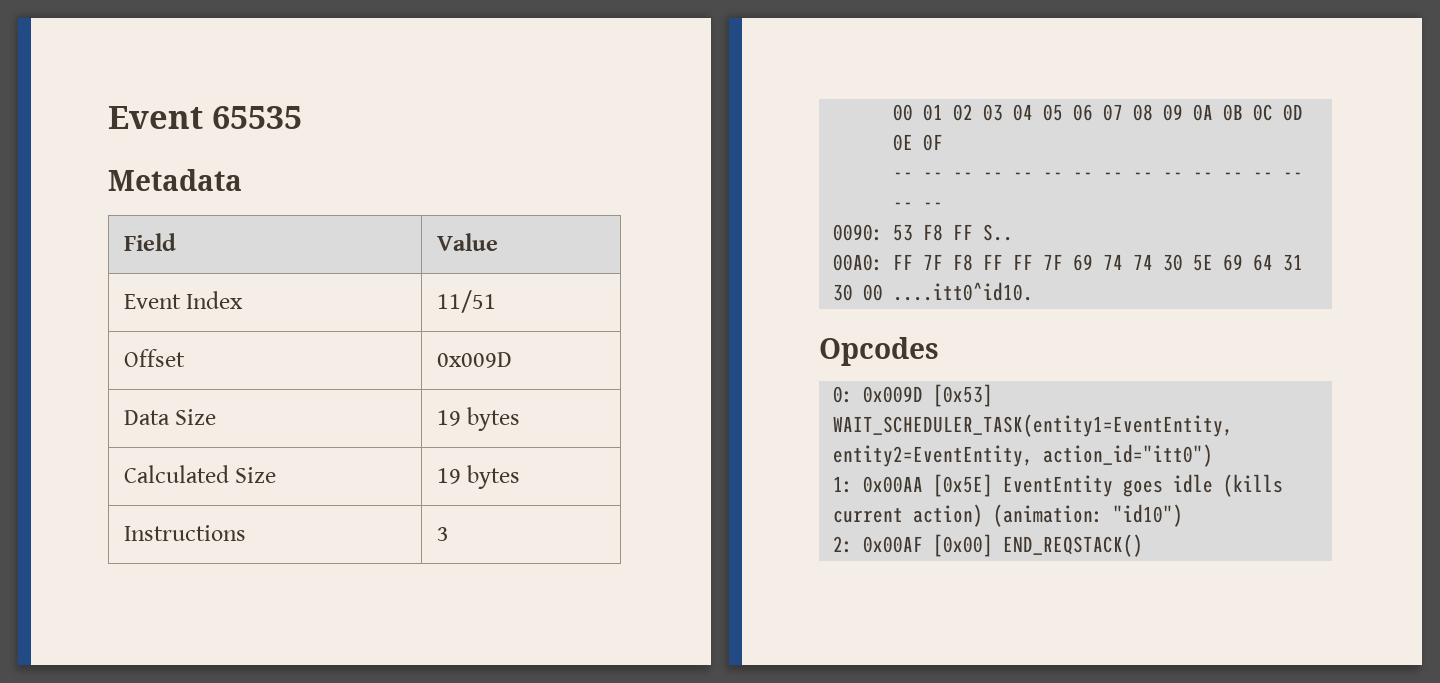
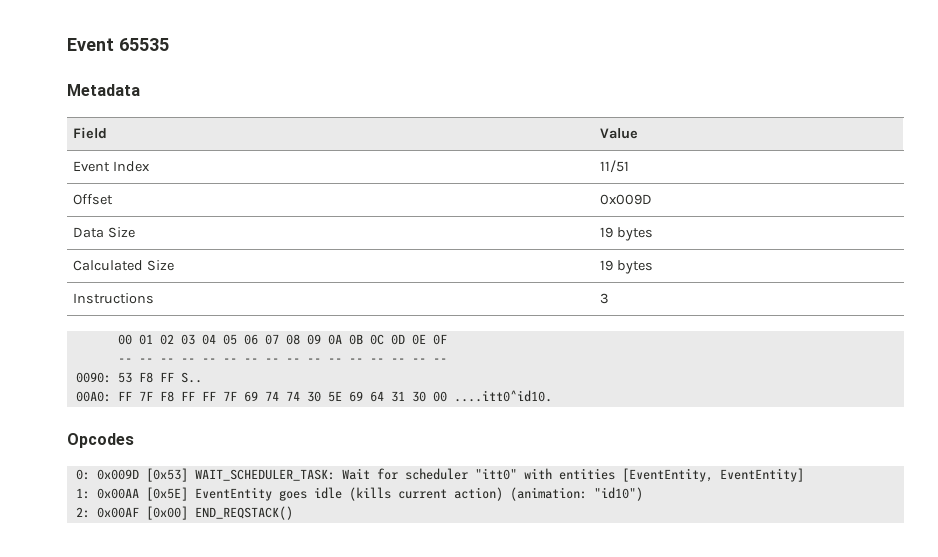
[833,414,1234,437] [833,444,1214,467] WAIT_SCHEDULER_TASK(entity1=EventEntity, entity2=EventEntity, action_id="itt0") -> [194,468,804,482] WAIT_SCHEDULER_TASK: Wait for scheduler "itt0" with entities [EventEntity, EventEntity]

